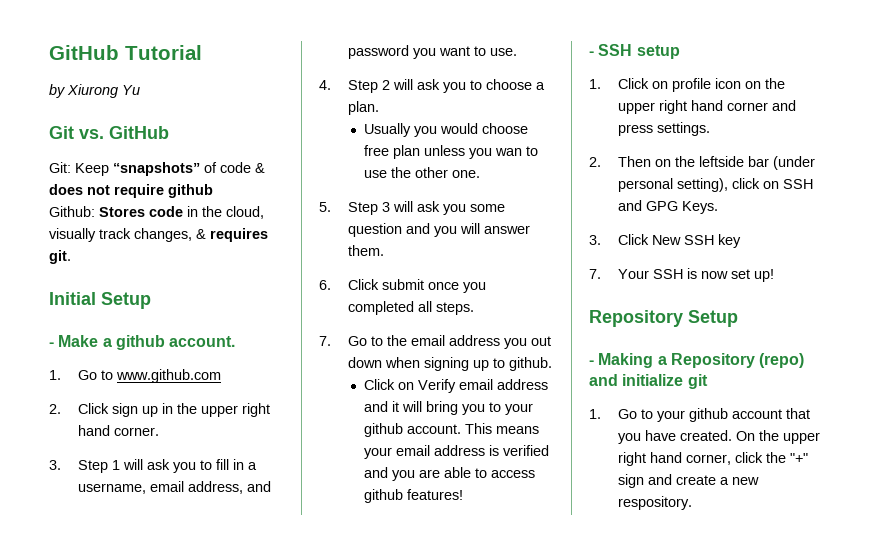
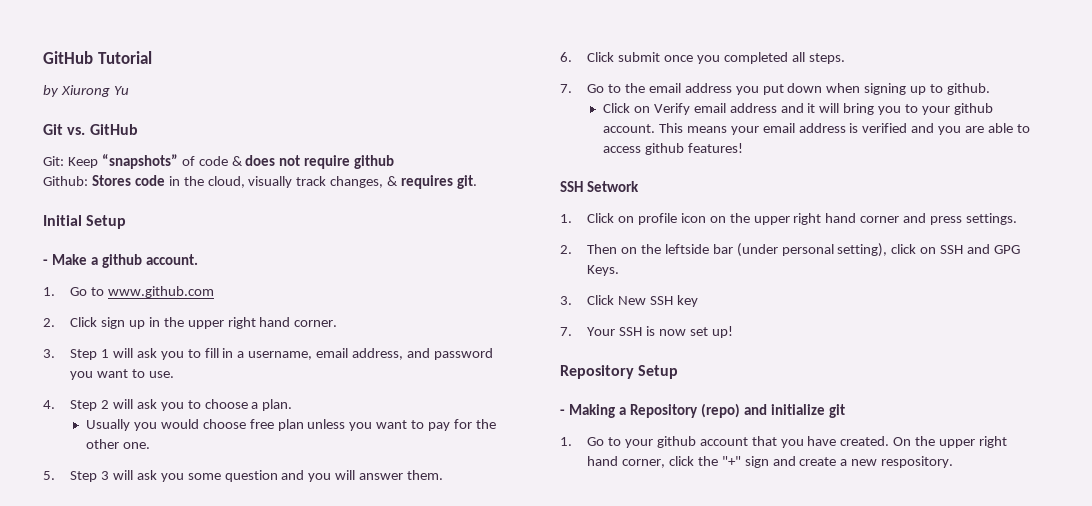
[494,146,538,156] [363,170,387,178] wan to use -> [376,419,473,431] want to pay for
[530,336,551,346] out -> [762,84,784,95] put
[589,44,680,59] - SSH setup -> [560,181,640,192] SSH Setwork

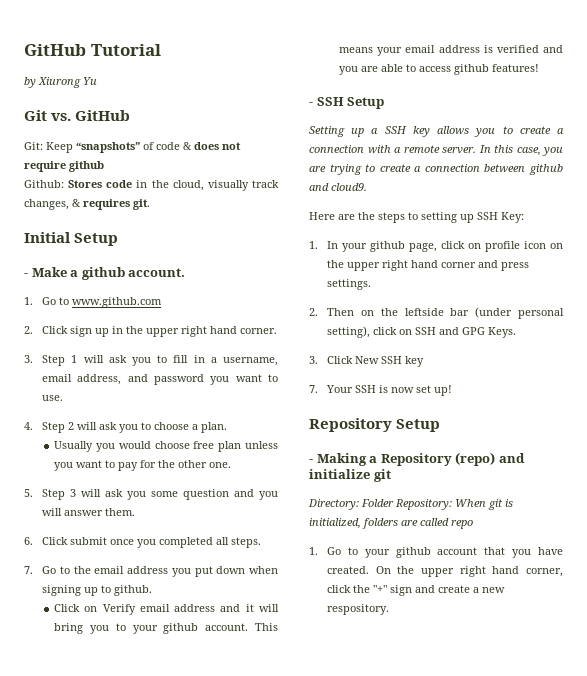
[560,181,640,192] [560,213,615,223] SSH Setwork // 1. Click -> [309,97,385,109] [309,126,564,137] [309,145,563,156] [309,164,563,175] [309,183,367,191] [309,212,524,223] [309,241,466,252] - SSH Setup // Setting up a SSH key allows you to create a connection with a remote server. In this case, you are trying to create a connection between github and cloud9. // Here are the steps to setting up SSH Key: // 1. In your github page, click
(846, 411) none -> [308,499,513,510] [309,518,473,529] // Directory: Folder Repository: When git is initialized, folders are called repo

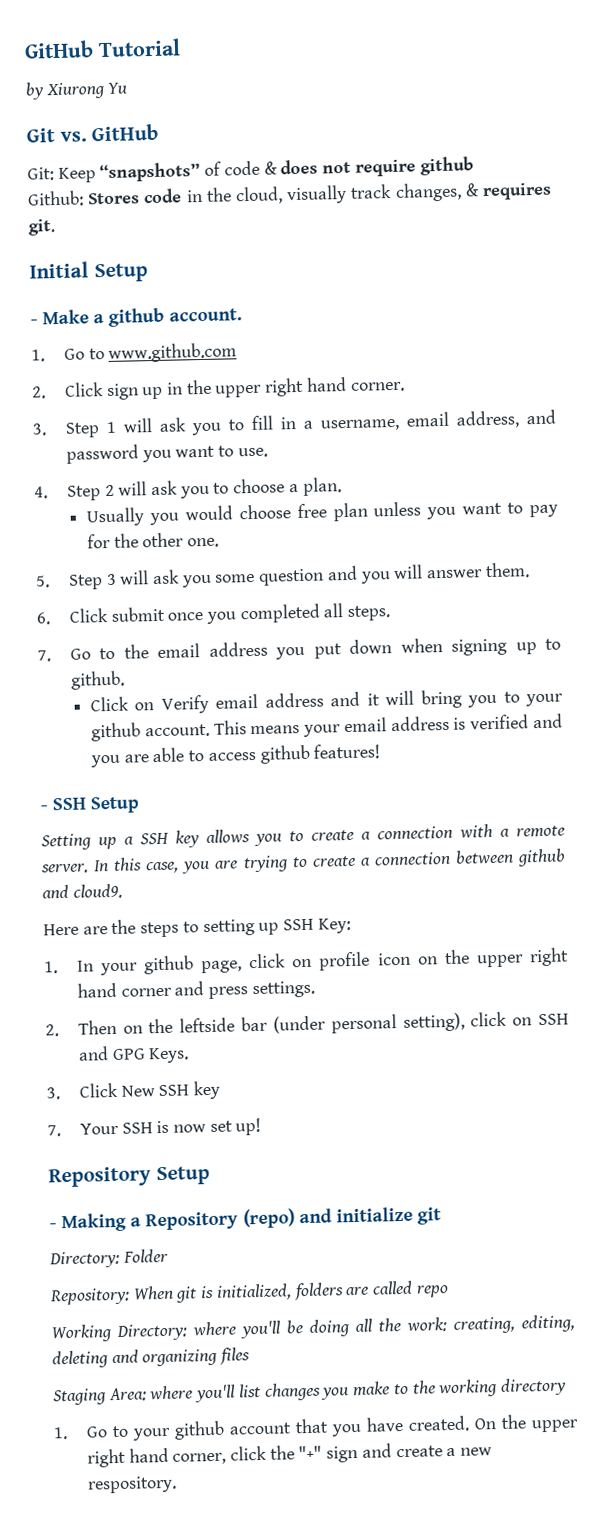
(394, 503) none -> (169, 1255) //
(473, 524) none -> [51,1314,575,1343] [52,1347,251,1369] [53,1377,567,1406] // Working Directory: where you'll be doing all the work: creating, editing, deleting and organizing files // Staging Area: where you'll list changes you make to the working directory

